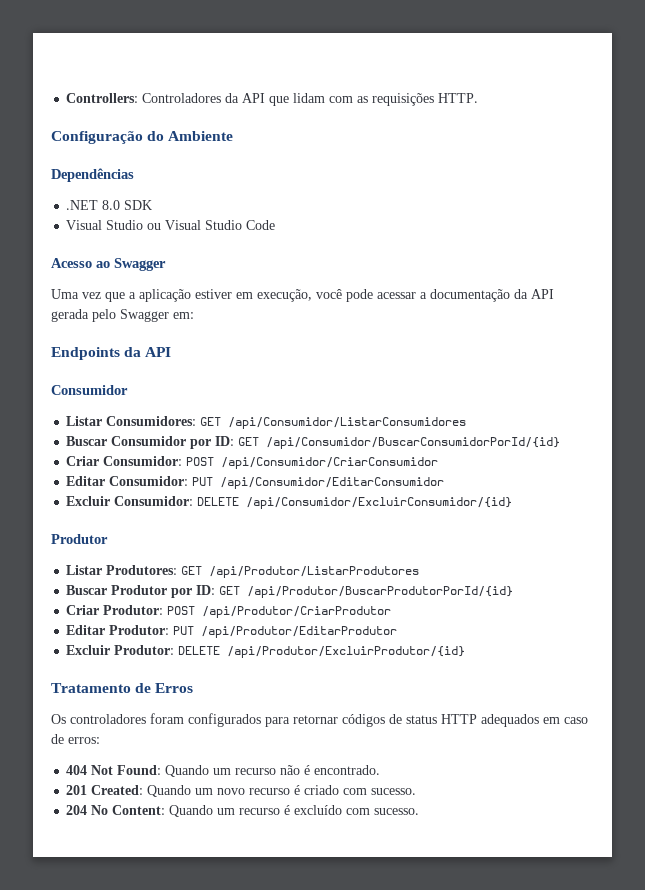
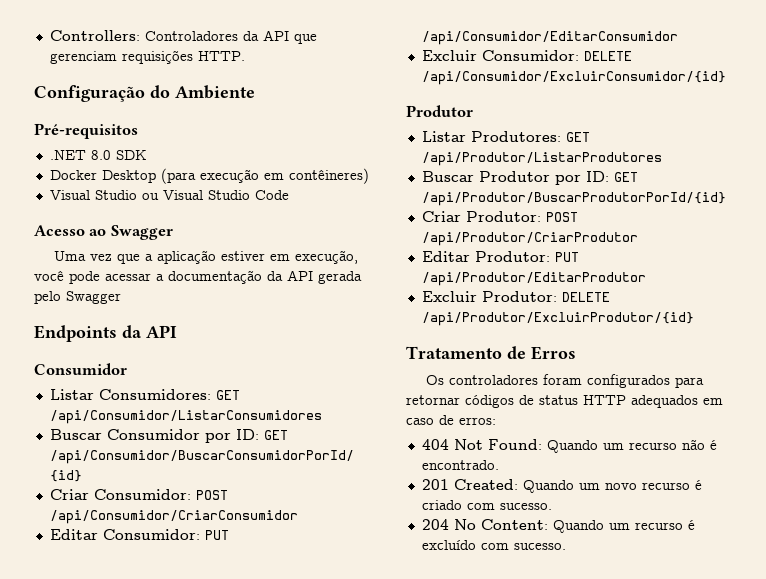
[293,93,369,103] lidam com as -> [49,51,117,64] gerenciam
[51,168,134,182] Dependências -> [34,123,138,139] Pré-requisitos
(153, 205) none -> [49,168,369,184] // Docker Desktop (para execução em contêineres)
[173,312,194,319] em: -> (121, 297) none

